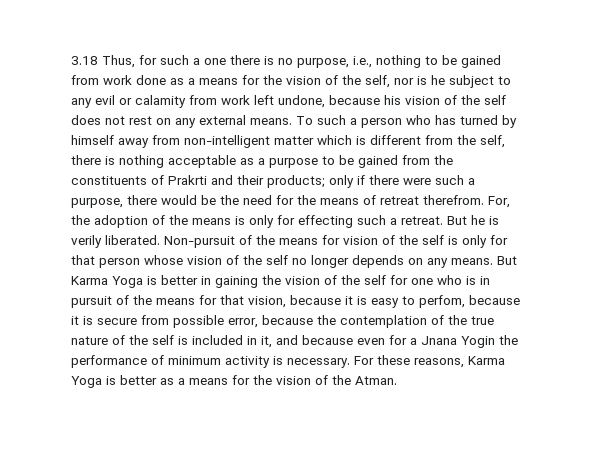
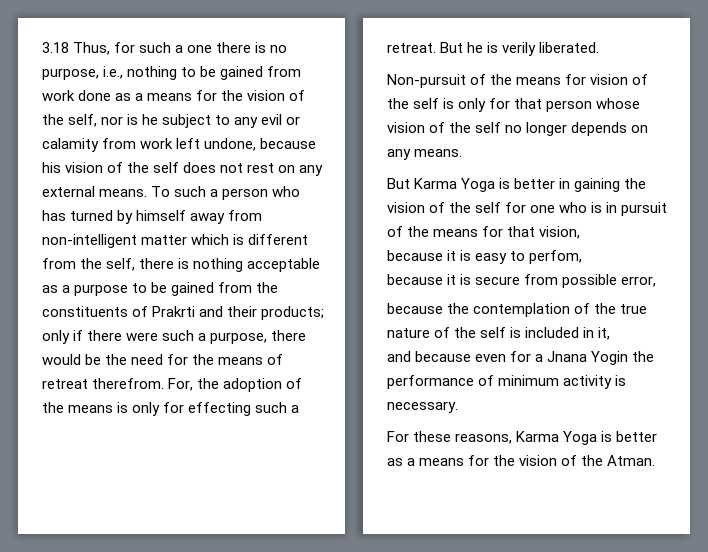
(160, 240) none -> (600, 47) //
(493, 261) none -> (463, 153) //
(286, 302) none -> (581, 232) //
(465, 301) none -> (583, 257) //
(258, 323) none -> (657, 281) //
(272, 342) none -> (611, 333) //
(350, 363) none -> (458, 407) //

